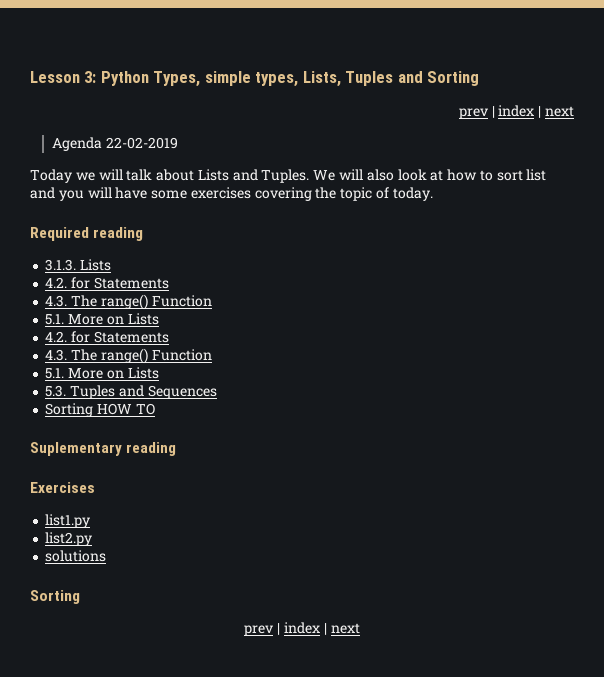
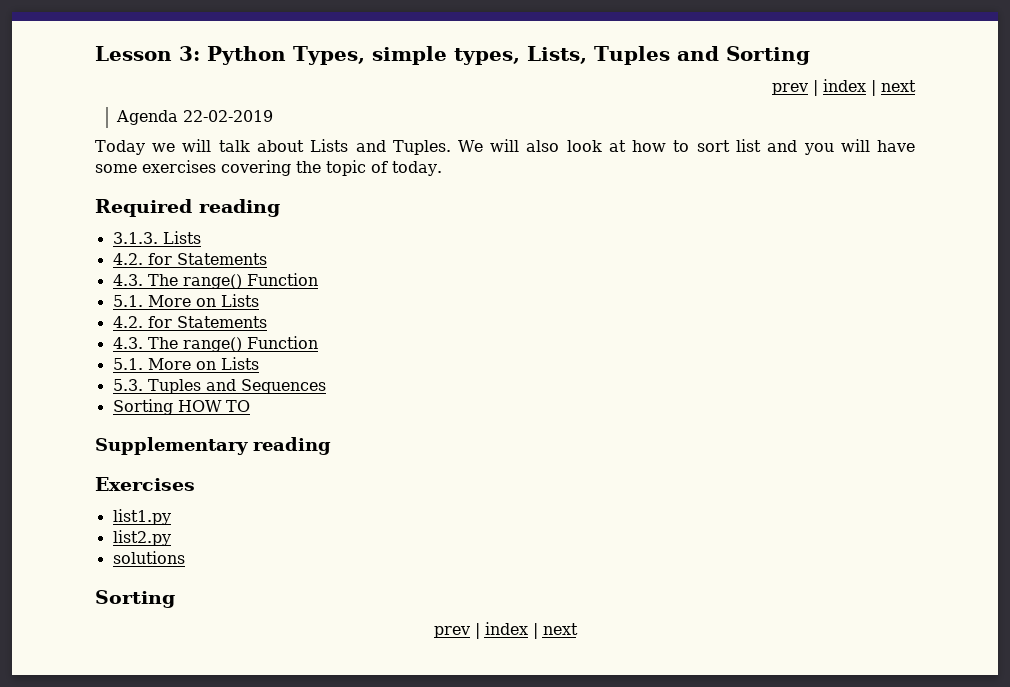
[30,442,122,456] Suplementary -> [95,437,248,455] Supplementary

